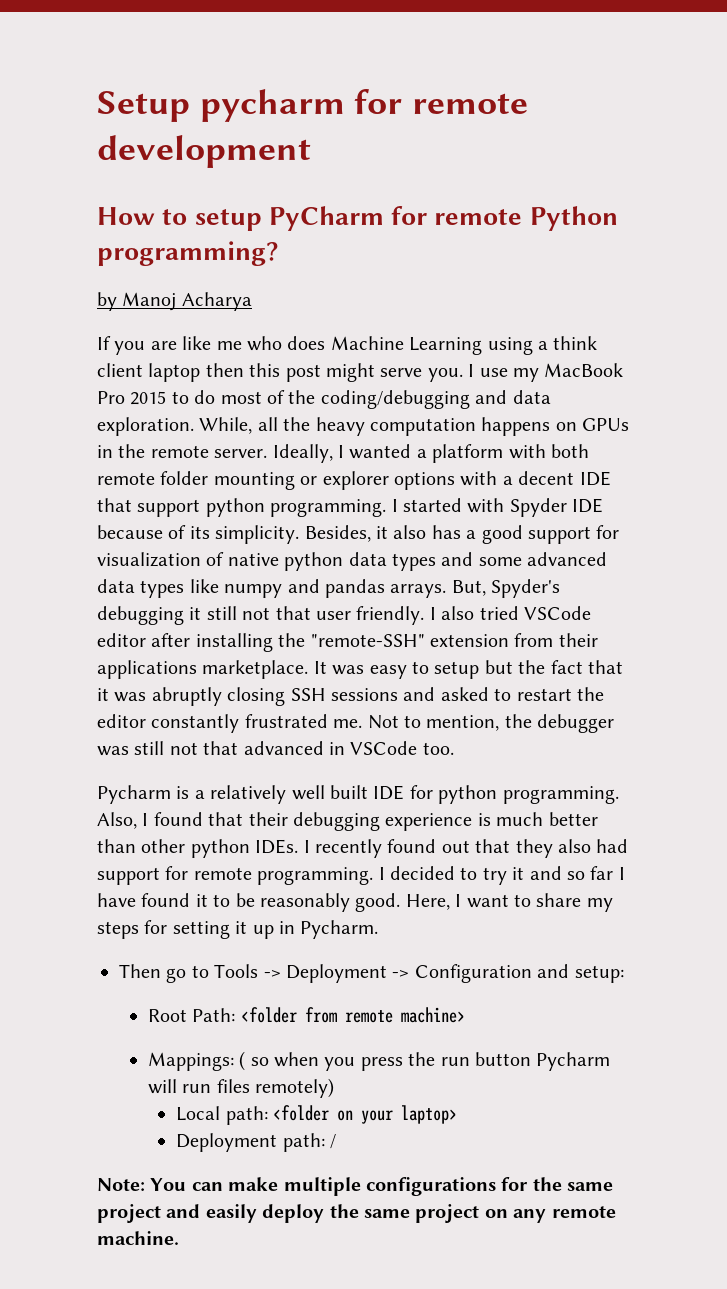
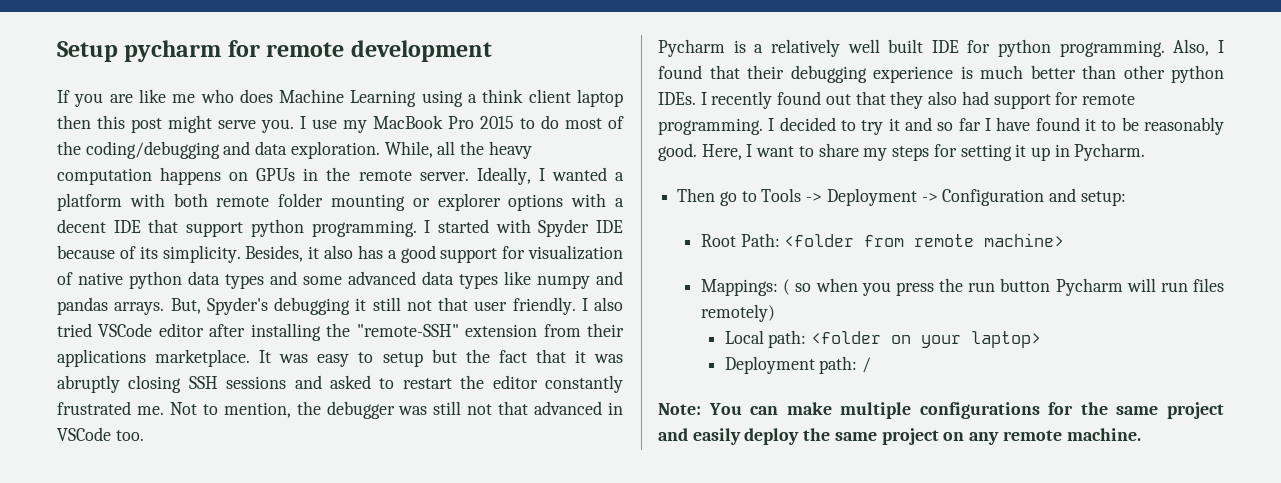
[97,206,618,231] [97,241,279,266] [97,292,252,311] // How to setup PyCharm for remote Python programming? // by Manoj Acharya -> (492, 51) none

